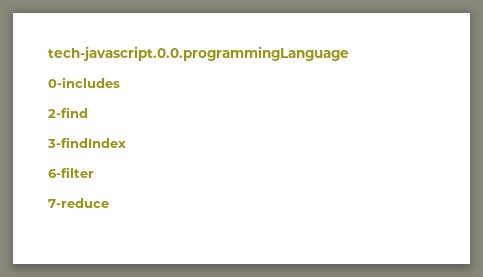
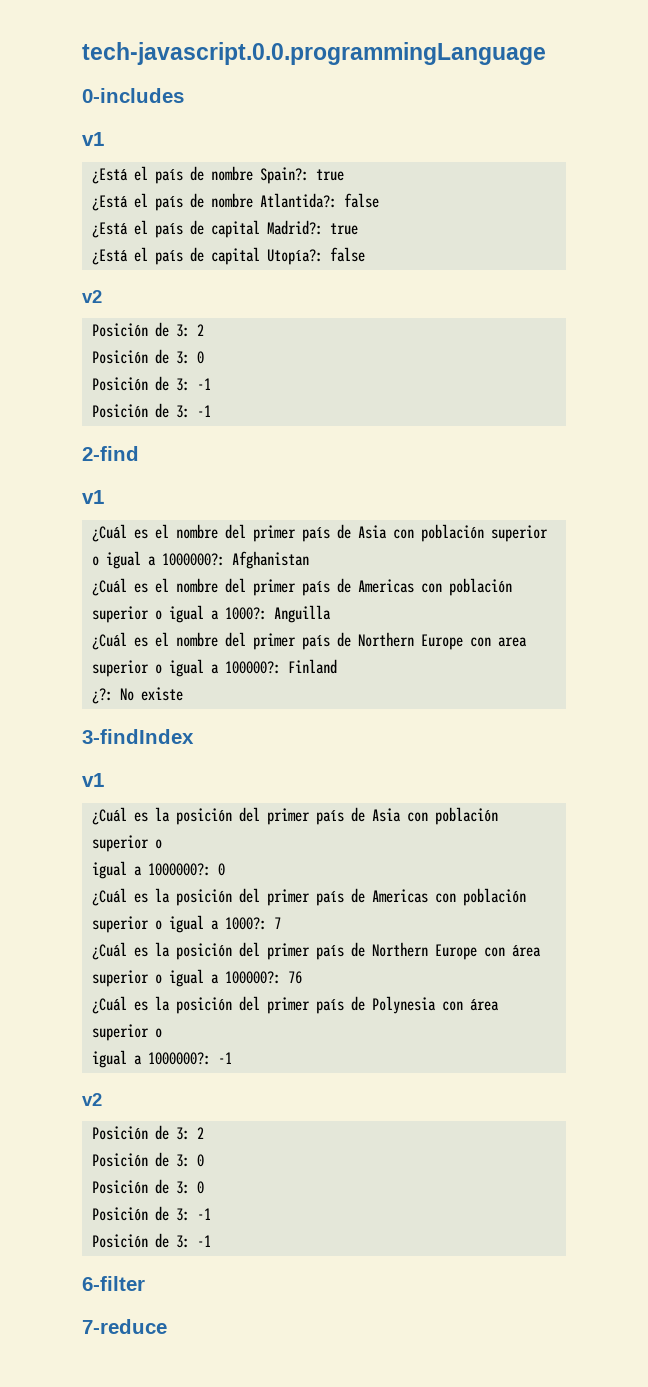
[48,107,88,118] [47,137,126,148] 2-find // 3-findIndex -> [82,132,104,146] [91,166,344,184] [91,193,379,211] [91,220,358,238] [91,247,365,265] [82,290,102,303] [91,322,204,337] [91,349,204,364] [91,376,211,391] [91,403,211,418] [82,446,139,461] [82,490,104,504] [91,524,548,542] [91,551,309,569] [91,578,512,596] [91,605,331,623] [91,632,527,650] [91,659,337,677] [91,687,183,704] [82,729,194,744] [82,773,104,787] [91,807,498,825] [91,835,162,852] [91,861,225,879] [91,888,526,906] [91,915,281,933] [91,942,541,960] [91,969,302,987] [91,996,499,1014] [91,1024,162,1041] [91,1050,232,1068] [82,1093,102,1106] [91,1125,204,1140] [91,1152,204,1167] [91,1179,204,1194] [91,1206,211,1221] [91,1233,211,1248] v1 // ¿Está el país de nombre Spain?: true // ¿Está el país de nombre Atlantida?: false // ¿Está el país de capital Madrid?: true // ¿Está el país de capital Utopía?: false // v2 // Posición de 3: 2 // Posición de 3: 0 // Posición de 3: -1 // Posición de 3: -1 // 2-find // v1 // ¿Cuál es el nombre del primer país de Asia con población superior o igual a 1000000?: Afghanistan // ¿Cuál es el nombre del primer país de Americas con población superior o igual a 1000?: Anguilla // ¿Cuál es el nombre del primer país de Northern Europe con area superior o igual a 100000?: Finland // ¿?: No existe // 3-findIndex // v1 // ¿Cuál es la posición del primer país de Asia con población superior o // igual a 1000000?: 0 // ¿Cuál es la posición del primer país de Americas con población superior o igual a 1000?: 7 // ¿Cuál es la posición del primer país de Northern Europe con área superior o igual a 100000?: 76 // ¿Cuál es la posición del primer país de Polynesia con área superior o // igual a 1000000?: -1 // v2 // Posición de 3: 2 // Posición de 3: 0 // Posición de 3: 0 // Posición de 3: -1 // Posición de 3: -1

